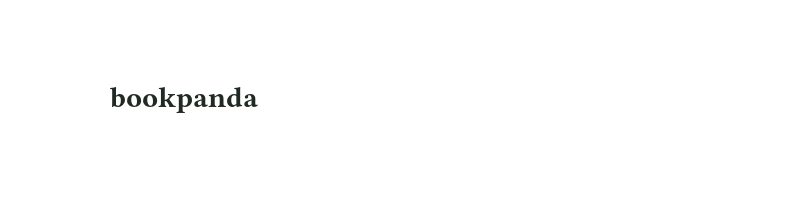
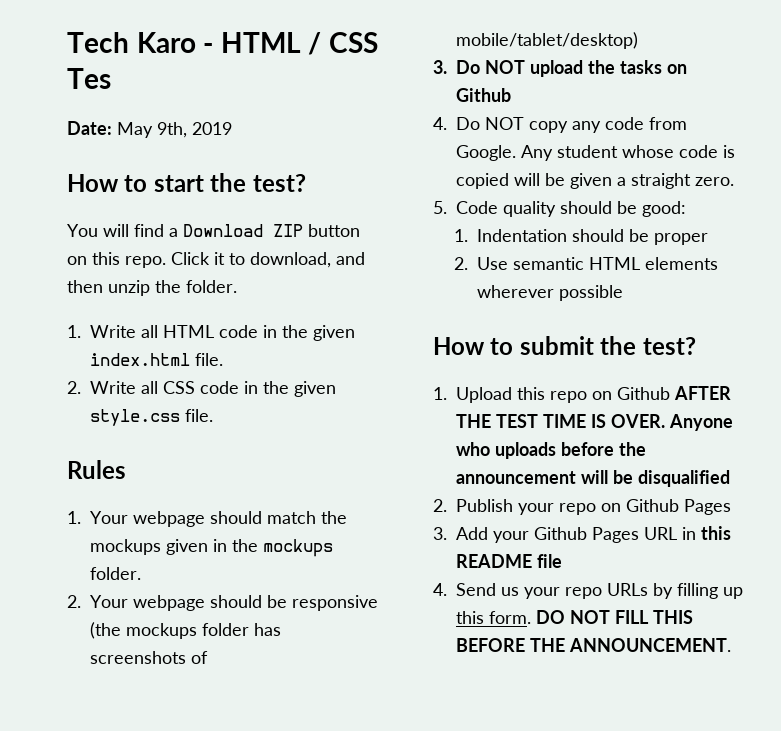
[110,87,258,113] bookpanda -> [67,32,378,55] [67,68,111,89] [67,121,232,138] [67,173,306,192] [67,224,360,237] [67,252,365,268] [67,280,237,296] [67,325,355,341] [90,353,223,366] [67,381,336,397] [90,409,213,426] [67,460,126,479] [67,511,347,527] [90,539,333,557] [90,567,141,580] [67,595,378,611] [90,622,281,639] [90,651,208,664] [456,32,638,49] [433,60,687,77] [456,88,511,102] [433,117,687,133] [456,145,735,161] [456,173,734,189] [433,201,686,217] [454,229,709,245] [454,257,719,270] [477,285,624,301] [433,336,696,355] [433,386,731,403] [456,414,733,431] [456,442,646,459] [456,470,730,487] [433,499,731,515] [433,526,731,543] [456,554,562,568] [433,583,743,599] [456,610,693,624] [456,638,731,652] Tech Karo - HTML / CSS Tes // Date: May 9th, 2019 // How to start the test? // You will find a Download ZIP button on this repo. Click it to download, and then unzip the folder. // 1. Write all HTML code in the given index.html file. // 2. Write all CSS code in the given style.css file. // Rules // 1. Your webpage should match the mockups given in the mockups folder. // 2. Your webpage should be responsive (the mockups folder has screenshots of mobile/tablet/desktop) // 3. Do NOT upload the tasks on Github // 4. Do NOT copy any code from Google. Any student whose code is copied will be given a straight zero. // 5. Code quality should be good: // 1. Indentation should be proper // 2. Use semantic HTML elements wherever possible // How to submit the test? // 1. Upload this repo on Github AFTER THE TEST TIME IS OVER. Anyone who uploads before the announcement will be disqualified // 2. Publish your repo on Github Pages // 3. Add your Github Pages URL in this README file // 4. Send us your repo URLs by filling up this form. DO NOT FILL THIS BEFORE THE ANNOUNCEMENT.

